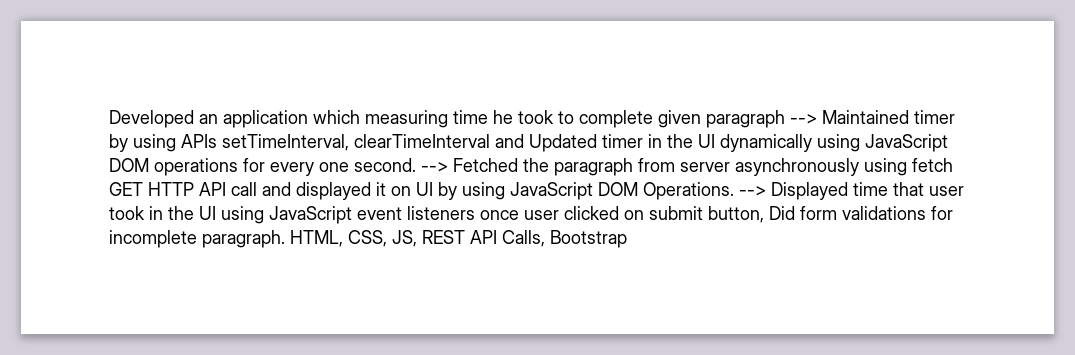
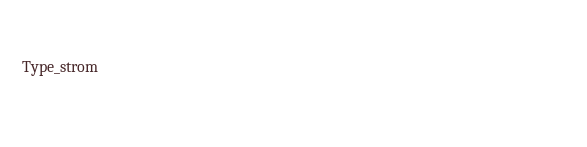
[109,110,955,128] [109,134,948,152] [109,158,953,176] [109,182,964,200] [109,206,953,224] [109,230,627,248] Developed an application which measuring time he took to complete given paragraph --> Maintained timer by using APIs setTimeInterval, clearTimeInterval and Updated timer in the UI dynamically using JavaScript DOM operations for every one second. --> Fetched the paragraph from server asynchronously using fetch GET HTTP API call and displayed it on UI by using JavaScript DOM Operations. --> Displayed time that user took in the UI using JavaScript event listeners once user clicked on submit button, Did form validations for incomplete paragraph. HTML, CSS, JS, REST API Calls, Bootstrap -> [22,61,98,76] Type_strom

